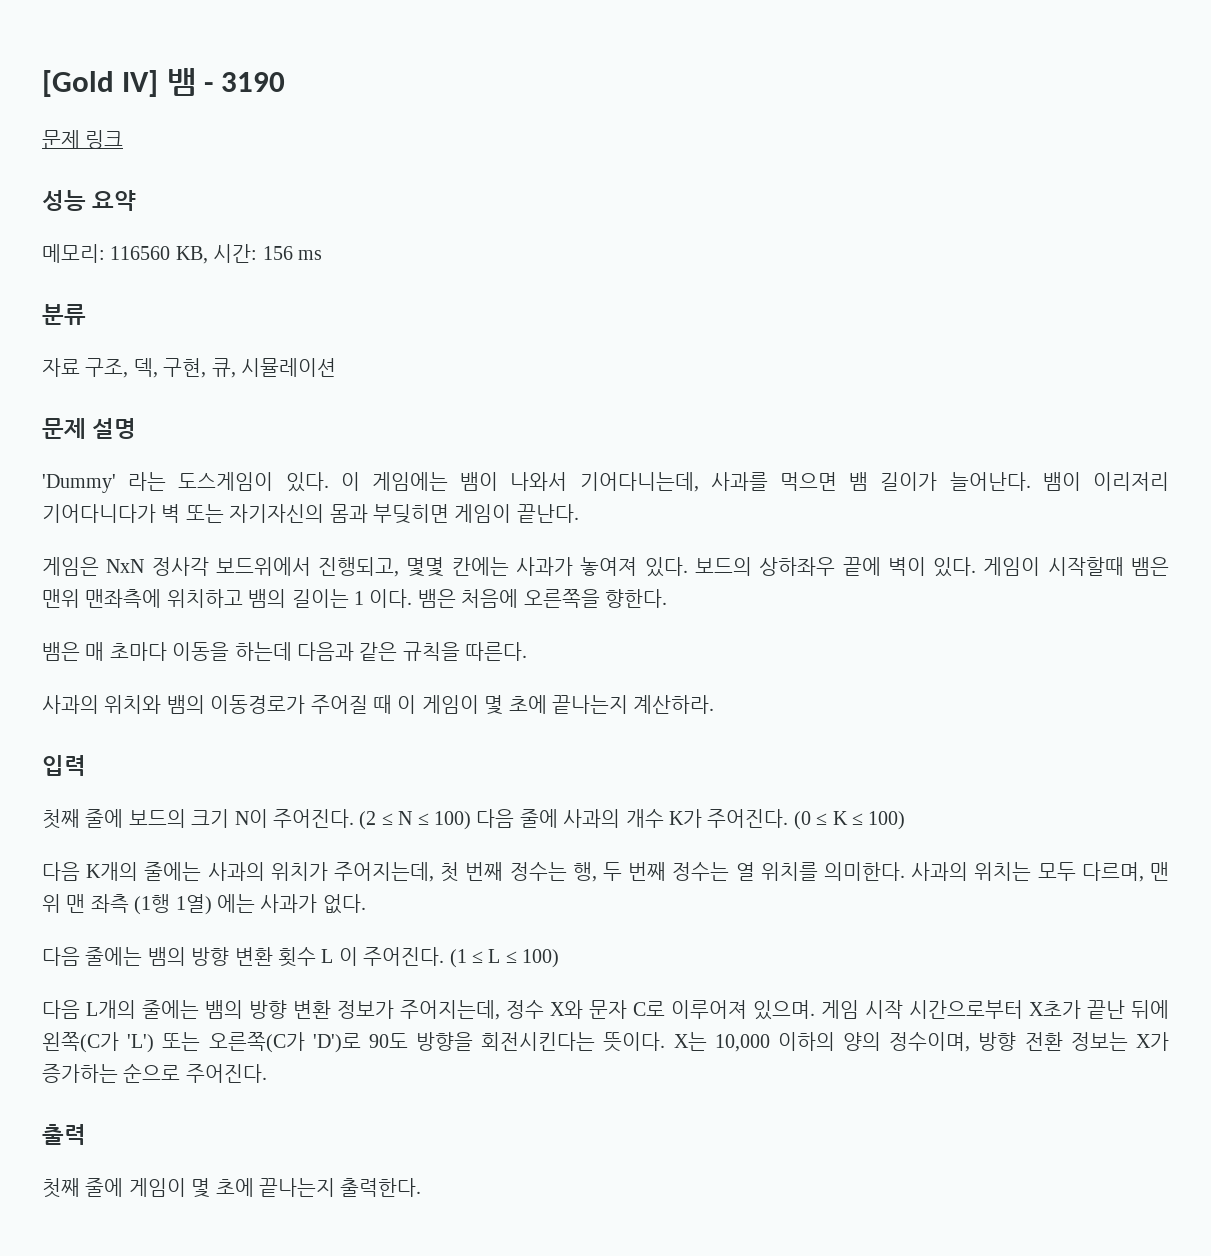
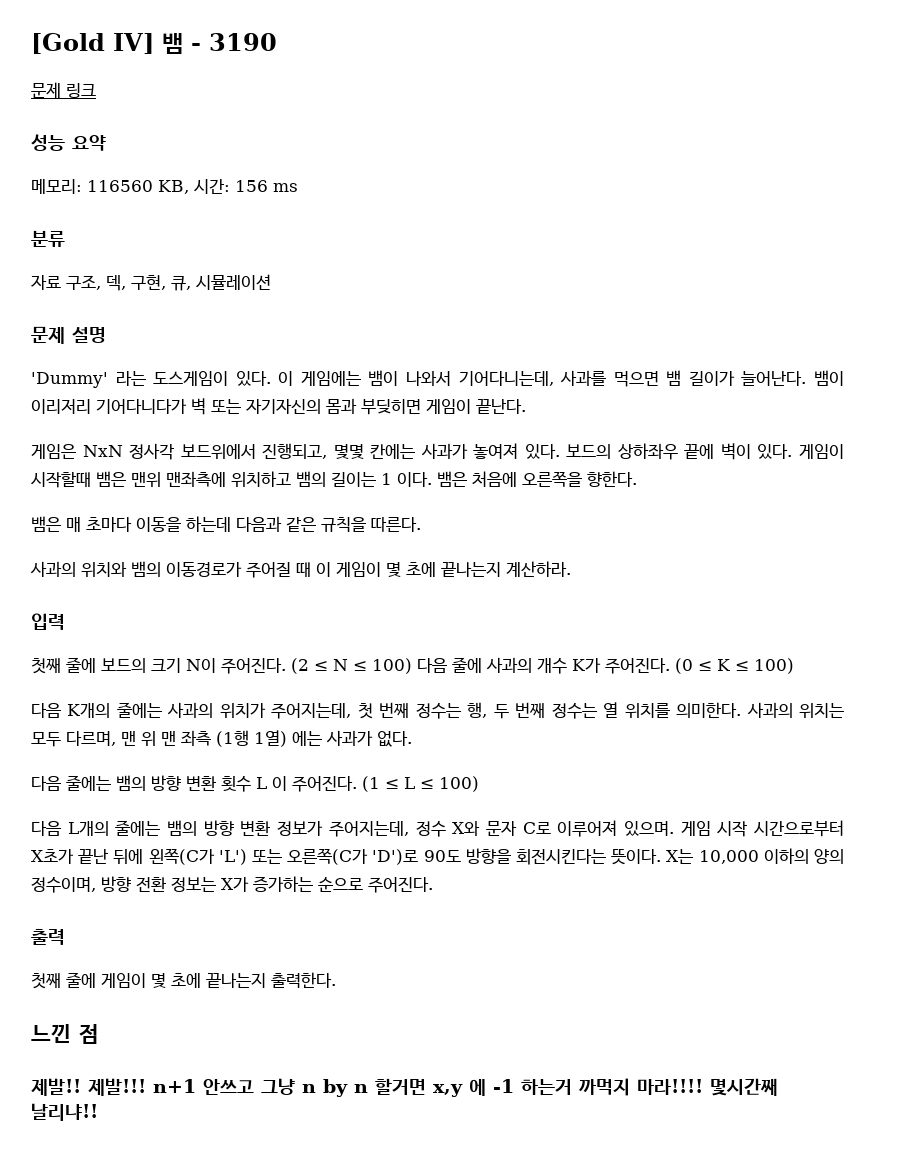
(422, 1187) none -> [31,1024,99,1044] [31,1078,778,1097] [31,1103,98,1121] // 느낀 점 // 제발!! 제발!!! n+1 안쓰고 그냥 n by n 할거면 x,y 에 -1 하는거 까먹지 마라!!!! 몇시간째 날리냐!!

